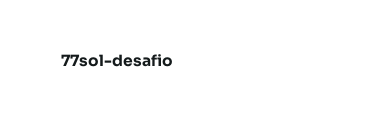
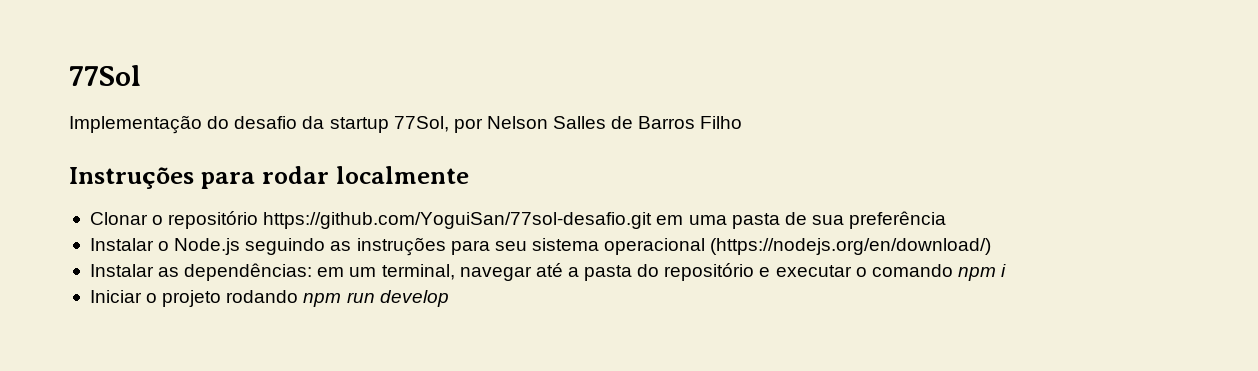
[61,54,173,67] 77sol-desafio -> [69,65,141,86] [69,115,743,134] [69,166,469,189] [89,211,947,229] [89,237,992,256] [89,263,1007,281] [89,290,449,307] 77Sol // Implementação do desafio da startup 77Sol, por Nelson Salles de Barros Filho // Instruções para rodar localmente // Clonar o repositório https://github.com/YoguiSan/77sol-desafio.git em uma pasta de sua preferência // Instalar o Node.js seguindo as instruções para seu sistema operacional (https://nodejs.org/en/download/) // Instalar as dependências: em um terminal, navegar até a pasta do repositório e executar o comando npm i // Iniciar o projeto rodando npm run develop

